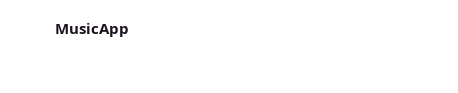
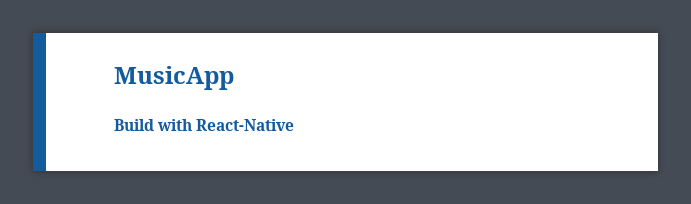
(129, 30) none -> [114,119,295,131] // Build with React-Native

